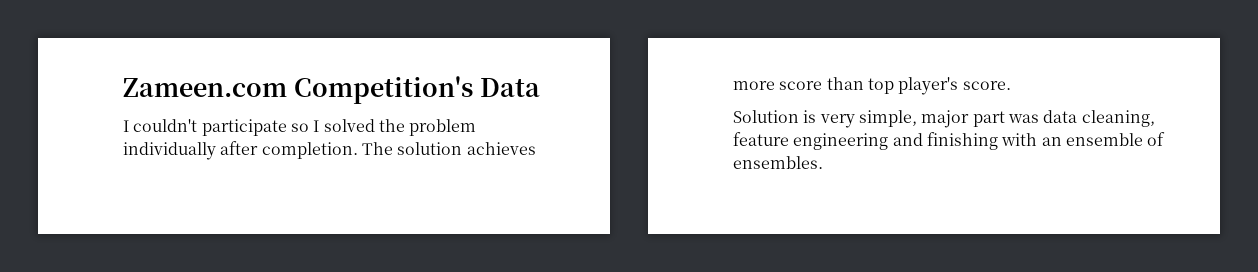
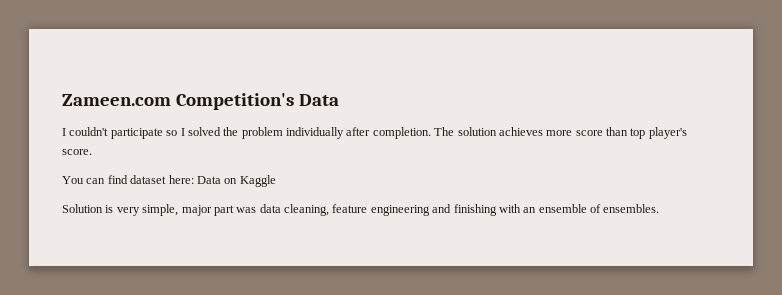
(1011, 85) none -> [62,175,276,187] // You can find dataset here: Data on Kaggle

